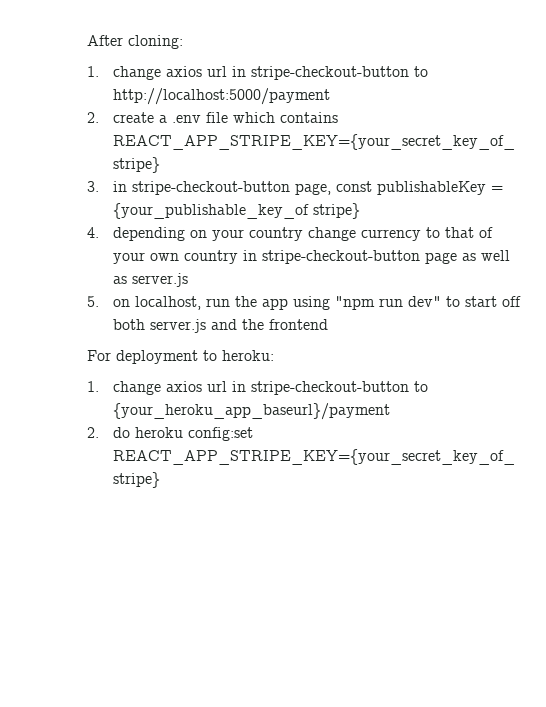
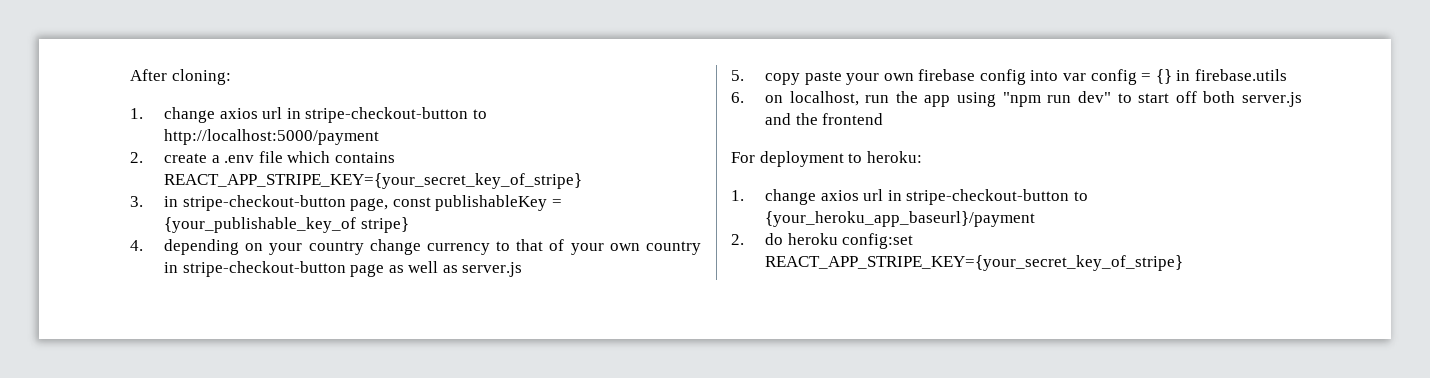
(99, 301) none -> [764,69,1288,85] [731,92,744,103] copy paste your own firebase config into var config = {} in firebase.utils // 6.

